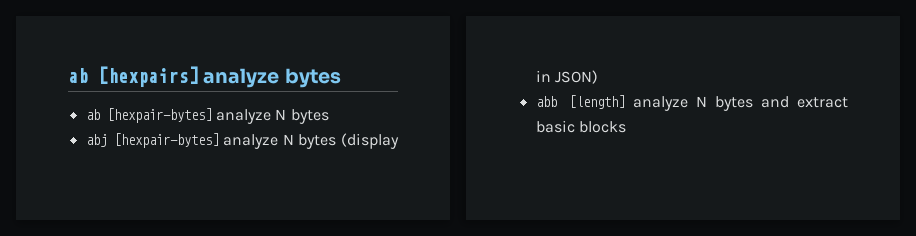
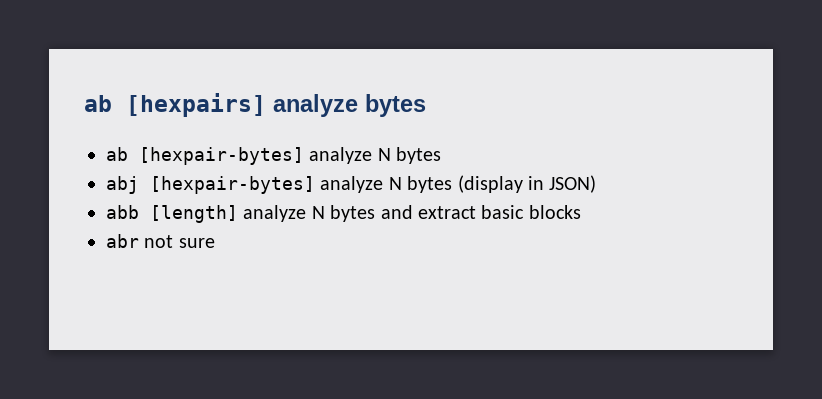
(626, 127) none -> [106,234,215,248] // abr not sure

